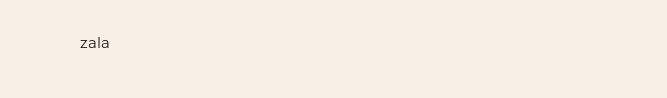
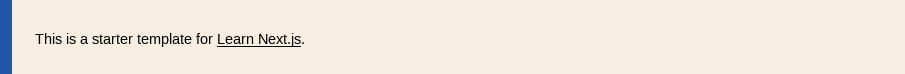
[80,37,110,48] zala -> [35,33,305,47] This is a starter template for Learn Next.js.

